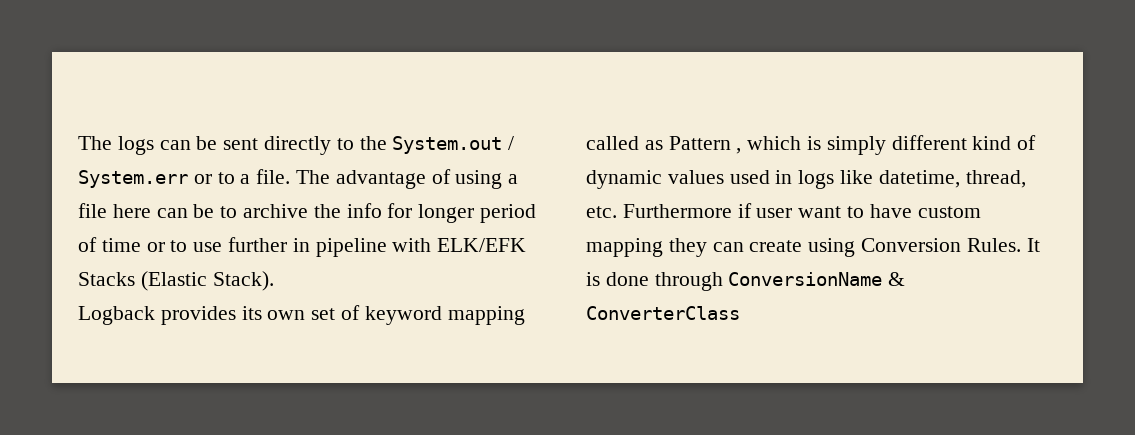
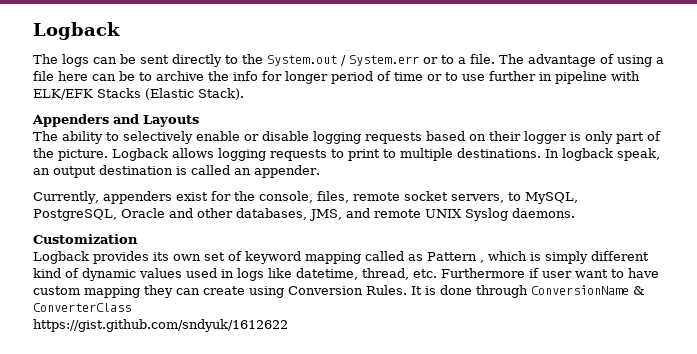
(78, 143) none -> [33,22,120,40] Logback //
(274, 281) none -> [32,114,199,127] [33,131,661,144] [33,148,660,161] [33,165,320,178] [33,191,578,204] [33,208,575,221] [33,234,138,244] // Appenders and Layouts // The ability to selectively enable or disable logging requests based on their logger is only part of the picture. Logback allows logging requests to print to multiple destinations. In logback speak, an output destination is called an appender. // Currently, appenders exist for the console, files, remote socket servers, to MySQL, PostgreSQL, Oracle and other databases, JMS, and remote UNIX Syslog daemons. // Customization
(740, 313) none -> [33,319,288,332] // https://gist.github.com/sndyuk/1612622

